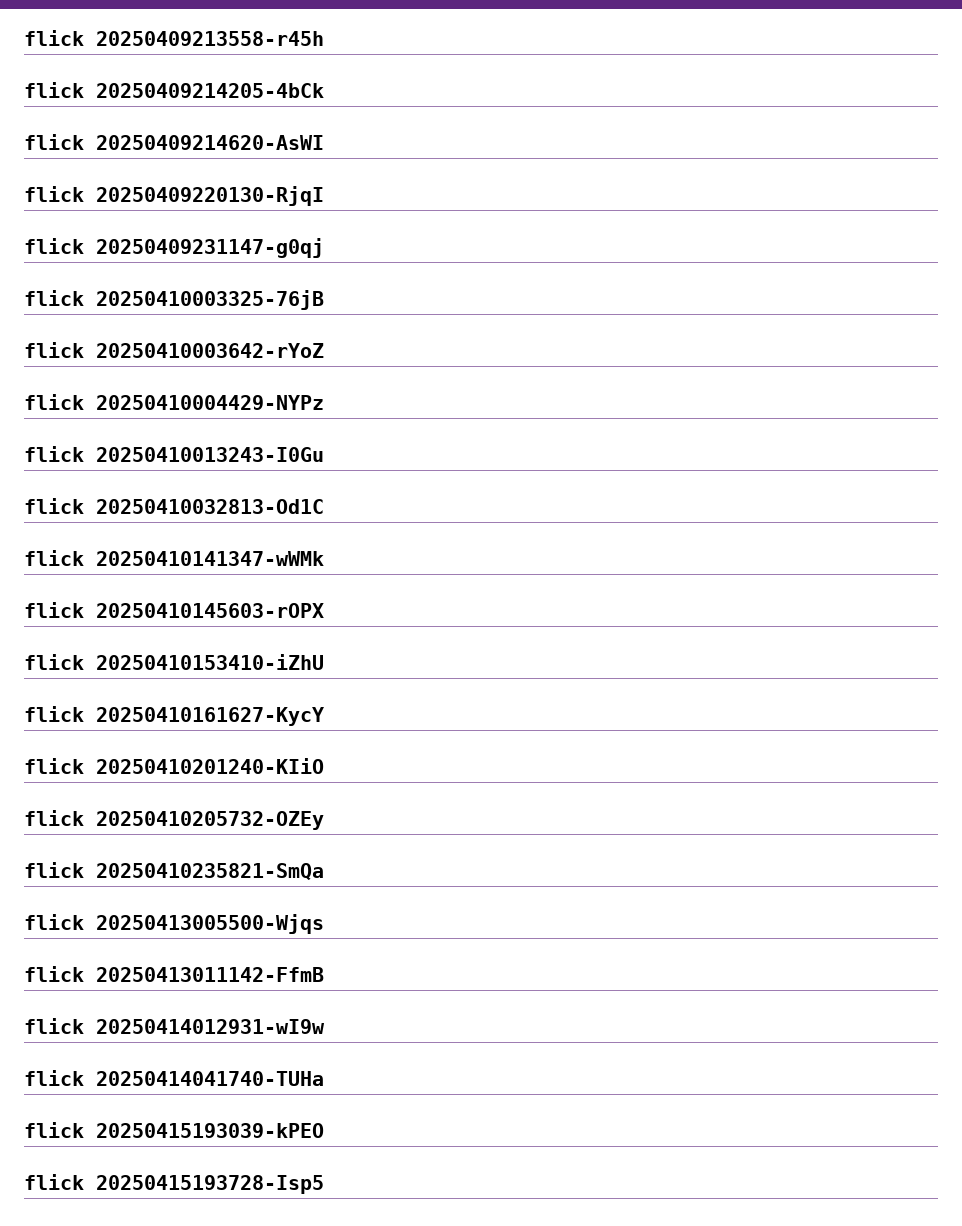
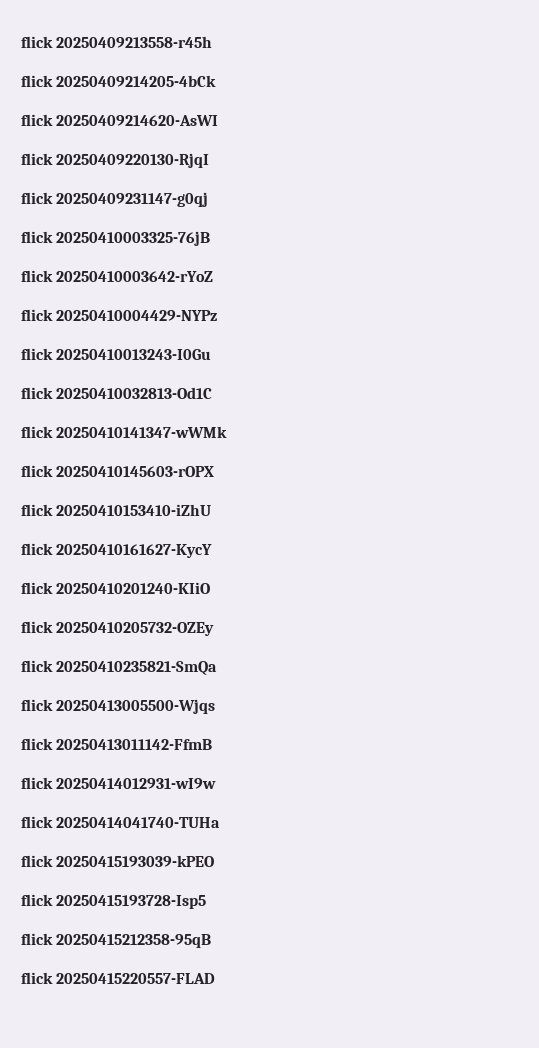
(324, 1184) none -> [21,933,212,948] [21,972,216,984] // flick 20250415212358-95qB // flick 20250415220557-FLAD

